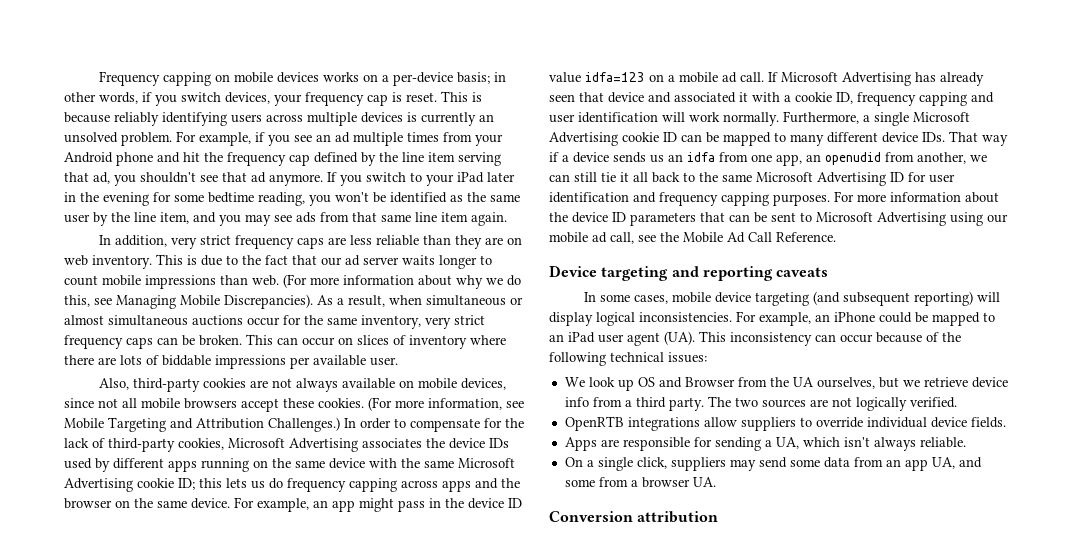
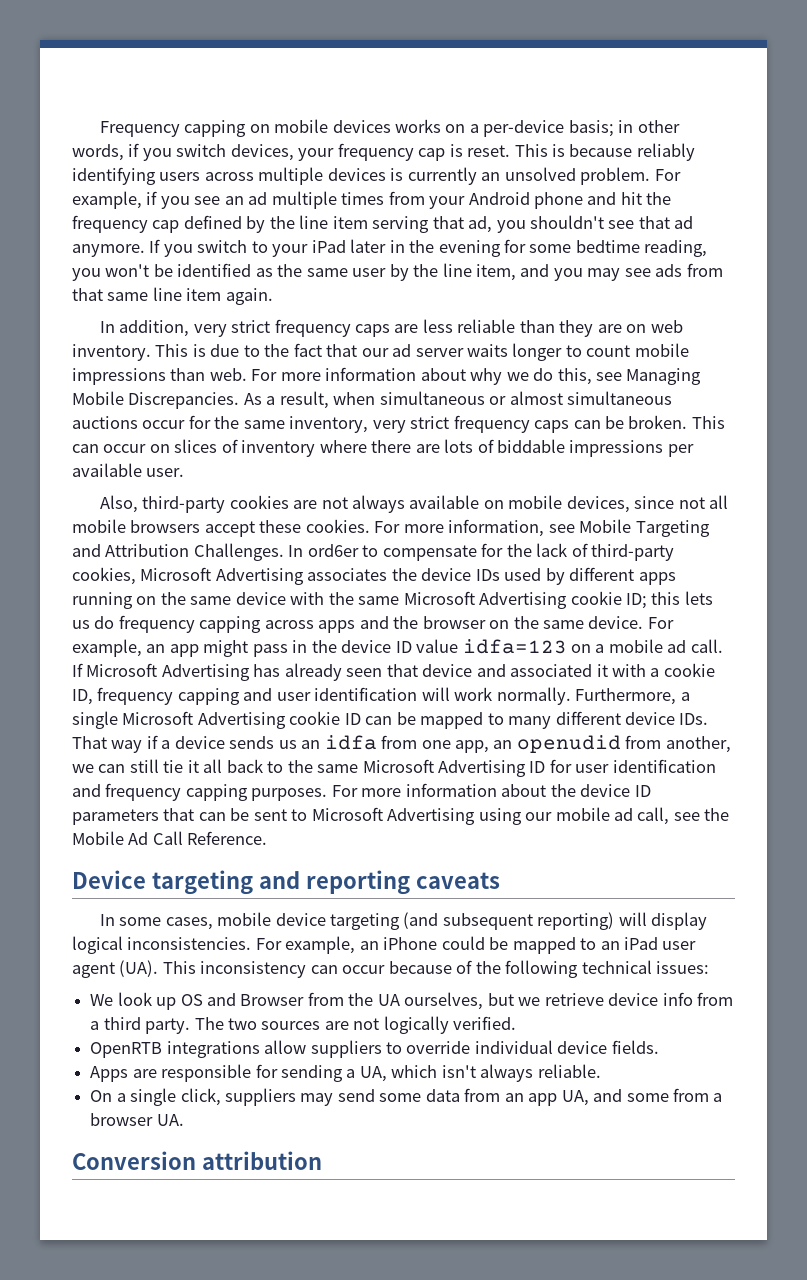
[283,274,307,288] (For -> [251,369,278,381] For
[224,294,313,309] Discrepancies). -> [128,392,240,409] Discrepancies.
[368,397,392,411] (For -> [374,521,401,533] For
[268,417,391,432] Challenges.) In order -> [193,543,359,561] Challenges. In ord6er

